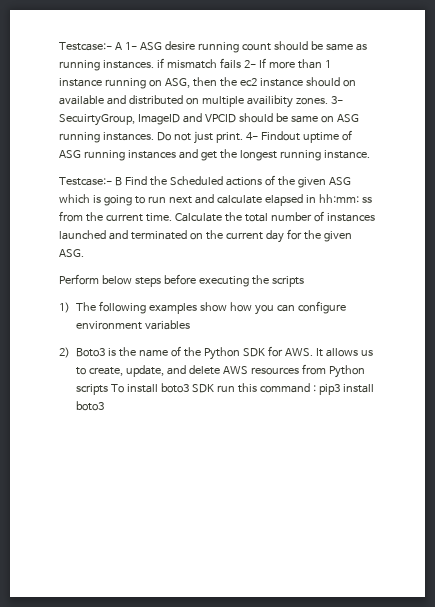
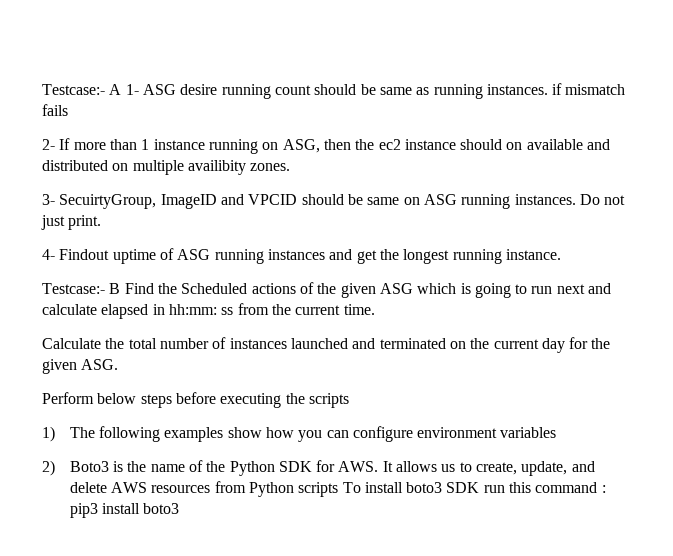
(241, 63) none -> (68, 110) //
(328, 101) none -> (291, 167) //
(243, 137) none -> (102, 222) //
(172, 217) none -> (375, 309) //

